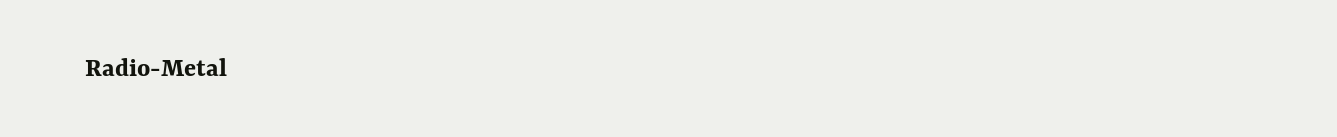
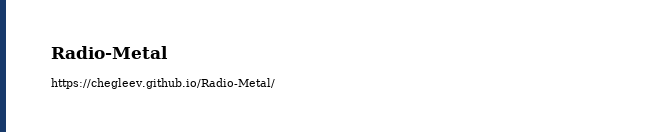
(227, 67) none -> [51,78,275,89] // https://chegleev.github.io/Radio-Metal/

